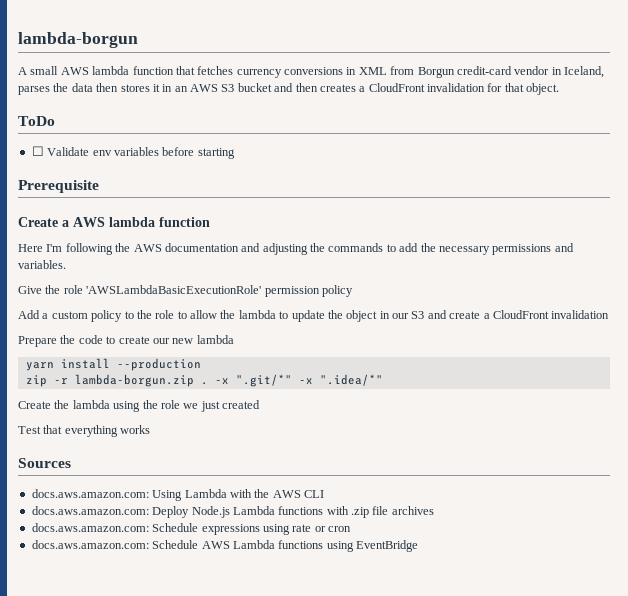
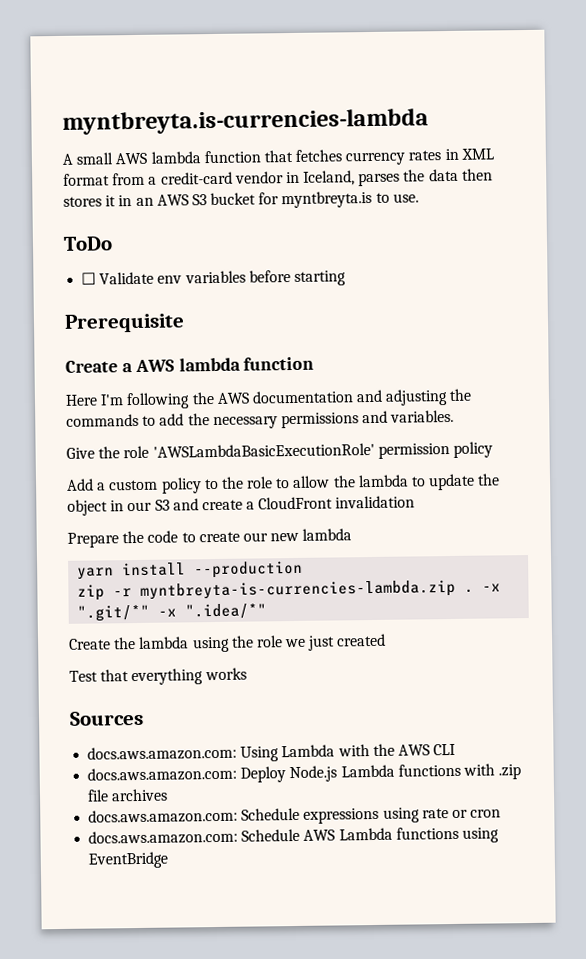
[18,32,138,48] lambda-borgun -> [62,108,429,135] myntbreyta.is-currencies-lambda
[284,67,343,75] conversions -> [408,150,442,161] rates
[390,66,455,78] from Borgun -> [63,172,158,186] format from a
[274,83,560,95] and then creates a CloudFront invalidation for that object. -> [258,190,419,209] for myntbreyta.is to use.
[74,374,194,387] lambda-borgun.zip -> [140,579,457,600] myntbreyta-is-currencies-lambda.zip

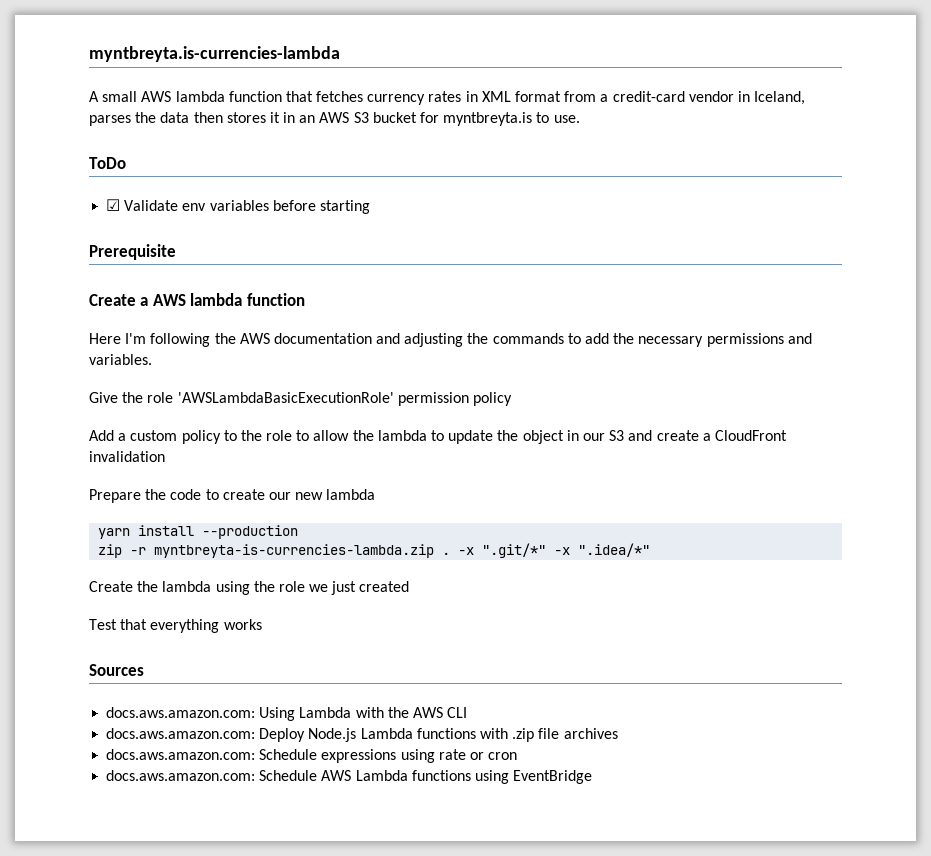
[81,272,97,285] ☐ -> [106,199,121,211] ☑

